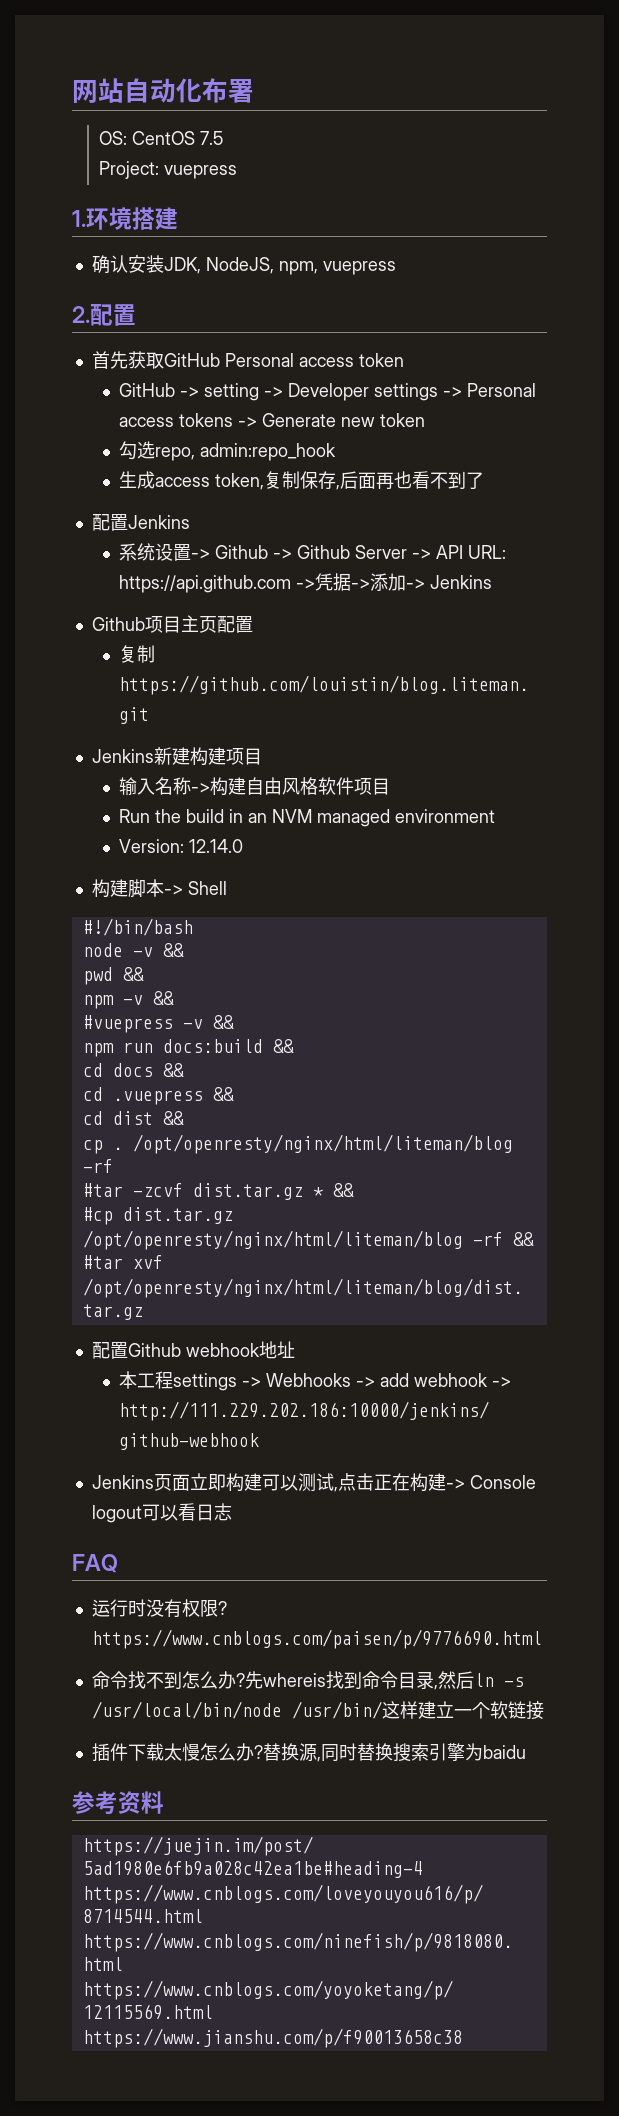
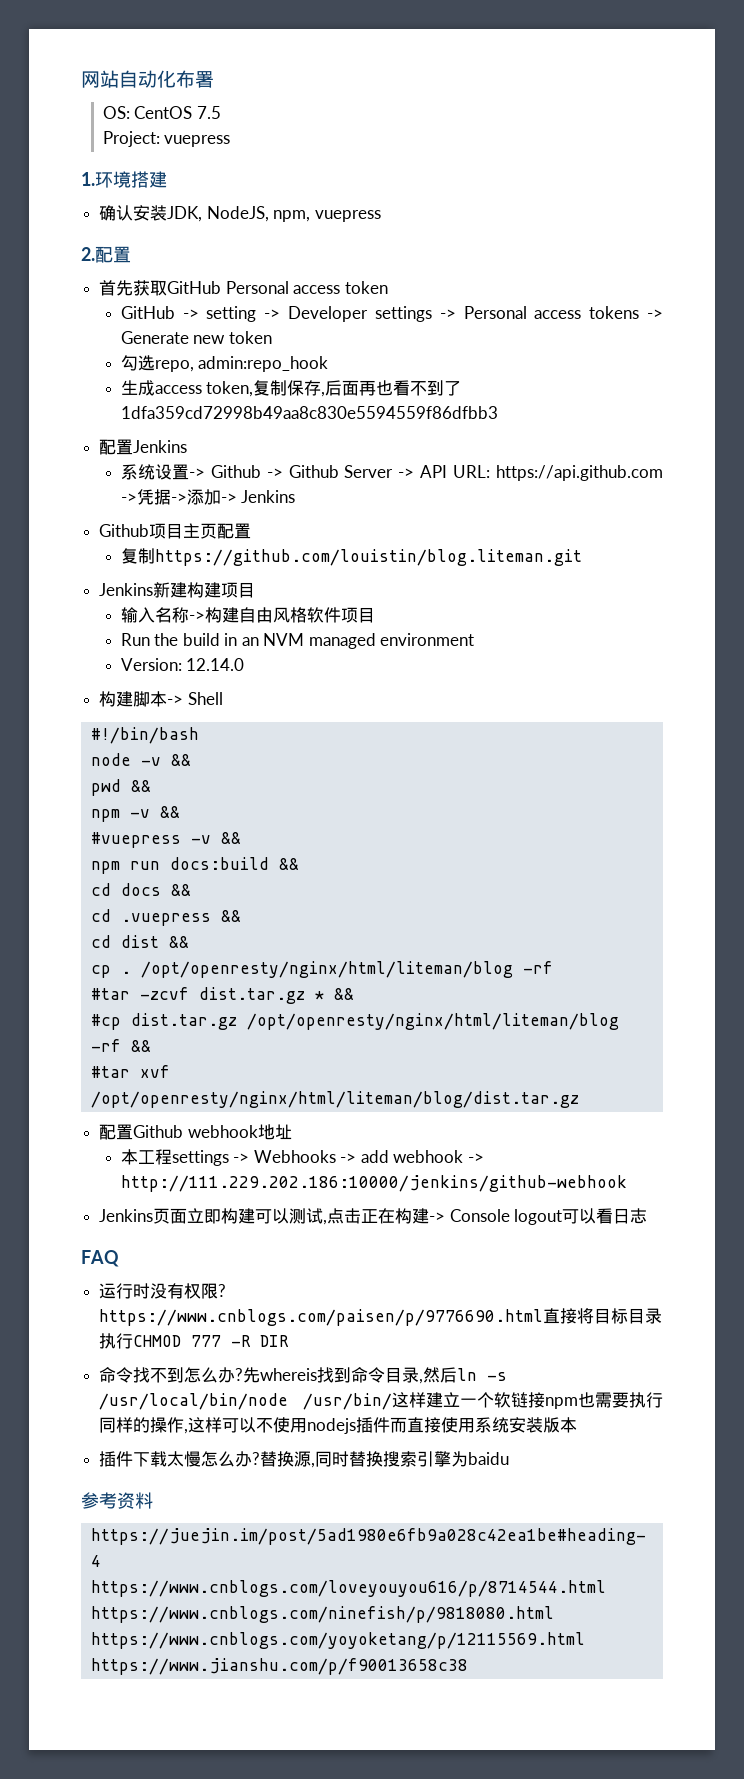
(484, 480) none -> [120,406,498,419] 1dfa359cd72998b49aa8c830e5594559f86dfbb3
(542, 1639) none -> [543,1308,663,1324] [99,1333,290,1349] 直接将目标目录执行CHMOD 777 -R DIR
(544, 1710) none -> [545,1392,663,1409] [99,1417,578,1434] npm也需要执行同样的操作,这样可以不使用nodejs插件而直接使用系统安装版本

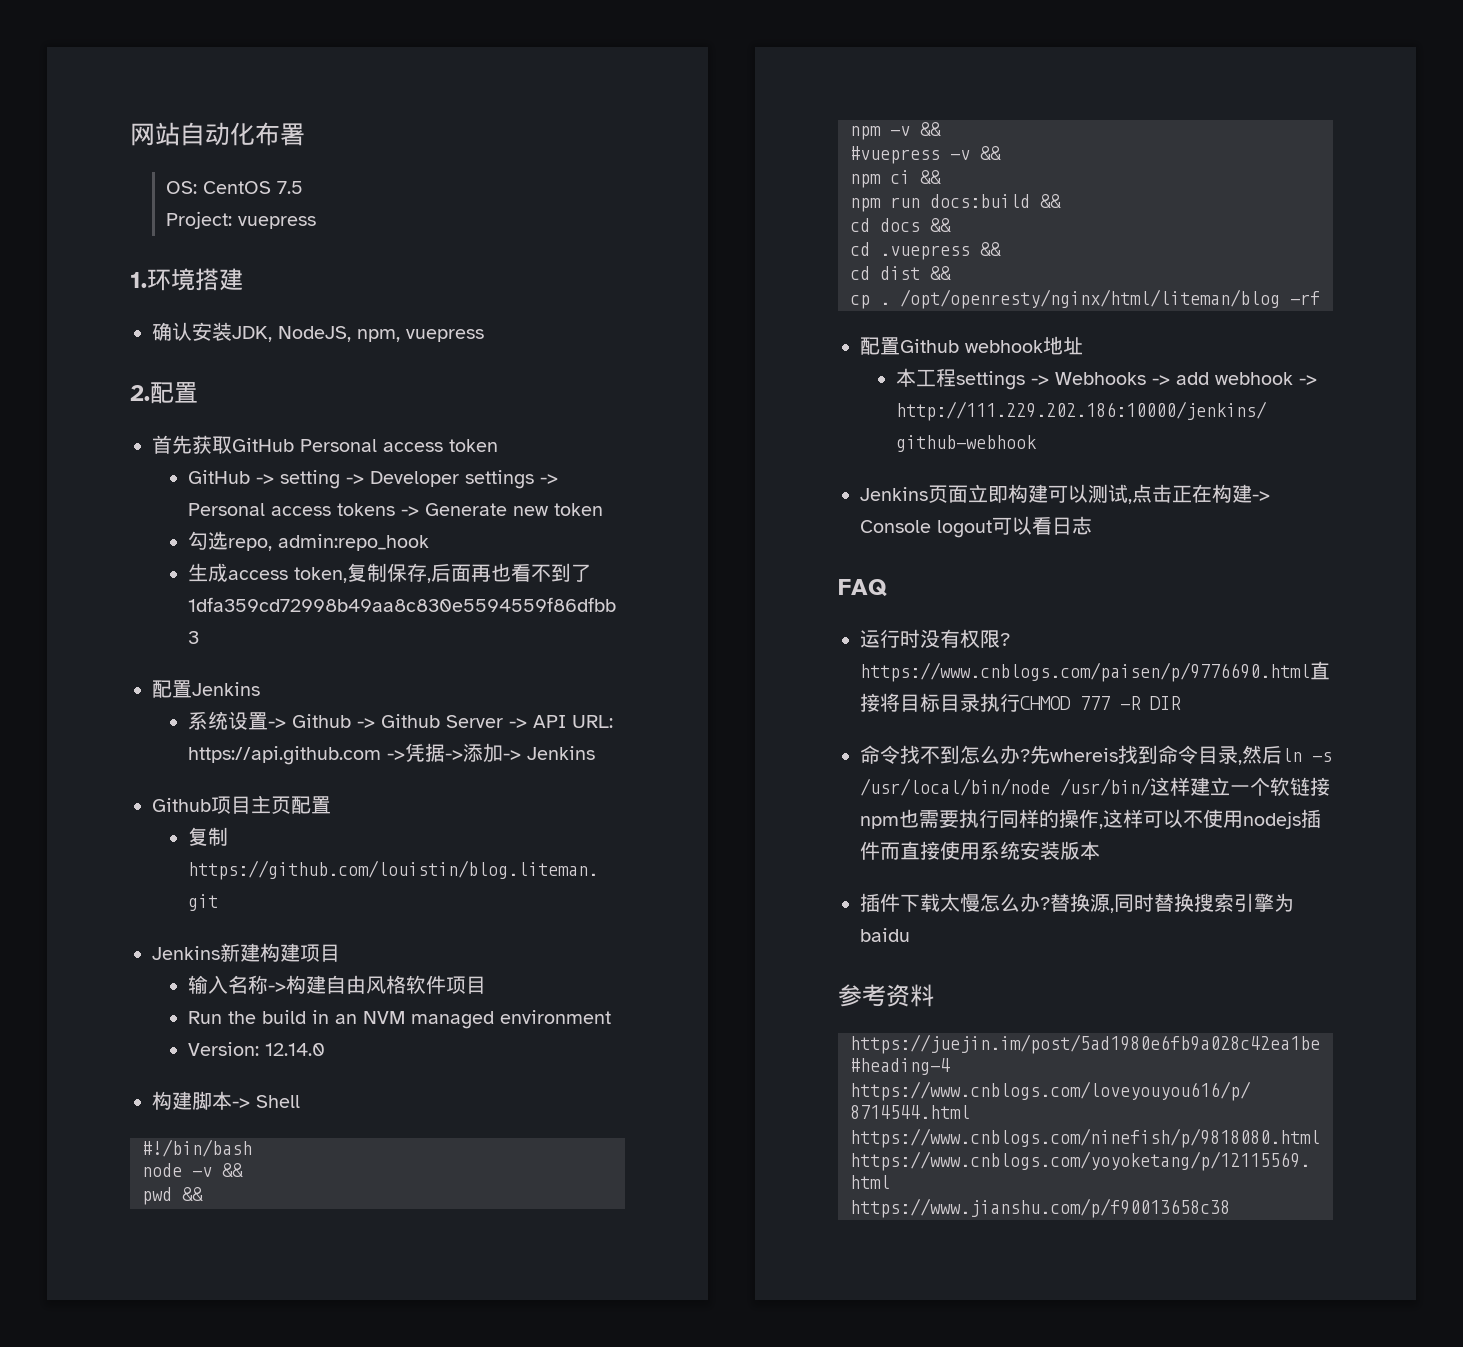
(241, 838) none -> [850,170,941,188] // npm ci &&
[90,987,354,1004] [90,1013,619,1030] [90,1039,151,1052] [90,1065,170,1078] [90,1091,579,1108] // #tar -zcvf dist.tar.gz * && // #cp dist.tar.gz /opt/openresty/nginx/html/liteman/blog -rf && // #tar xvf /opt/openresty/nginx/html/liteman/blog/dist.tar.gz -> (1320, 298) none

